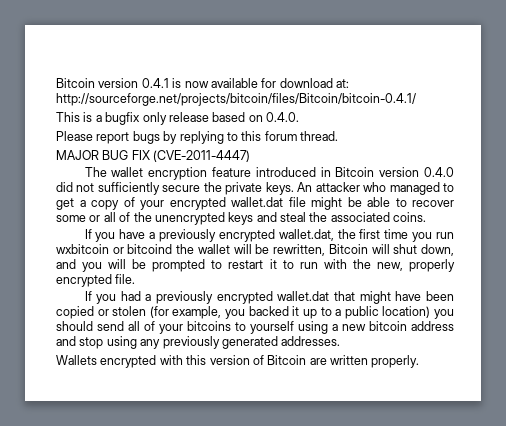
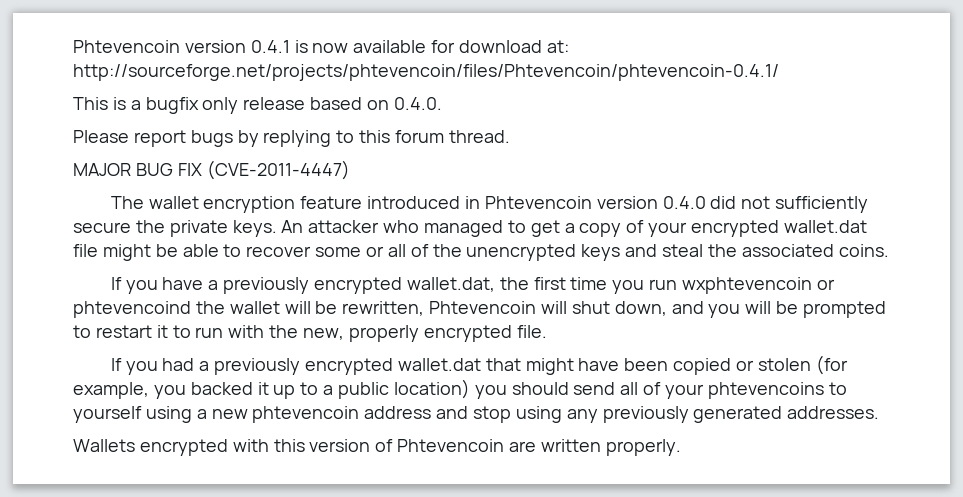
[56,78,95,88] Bitcoin -> [73,40,180,53] Phtevencoin
[56,93,416,106] http://sourceforge.net/projects/bitcoin/files/Bitcoin/bitcoin-0.4.1/ -> [73,64,779,81] http://sourceforge.net/projects/phtevencoin/files/Phtevencoin/phtevencoin-0.4.1/
[335,167,375,177] Bitcoin -> [484,196,592,209] Phtevencoin
[56,244,173,254] wxbitcoin or bitcoind -> [681,277,835,294] [73,301,191,318] wxphtevencoin or phtevencoind
[328,244,368,254] Bitcoin -> [429,301,537,314] Phtevencoin
[187,321,231,331] bitcoins -> [707,382,824,399] phtevencoins
[369,321,407,331] bitcoin -> [252,406,360,423] phtevencoin
[267,355,307,365] Bitcoin -> [397,439,505,452] Phtevencoin

